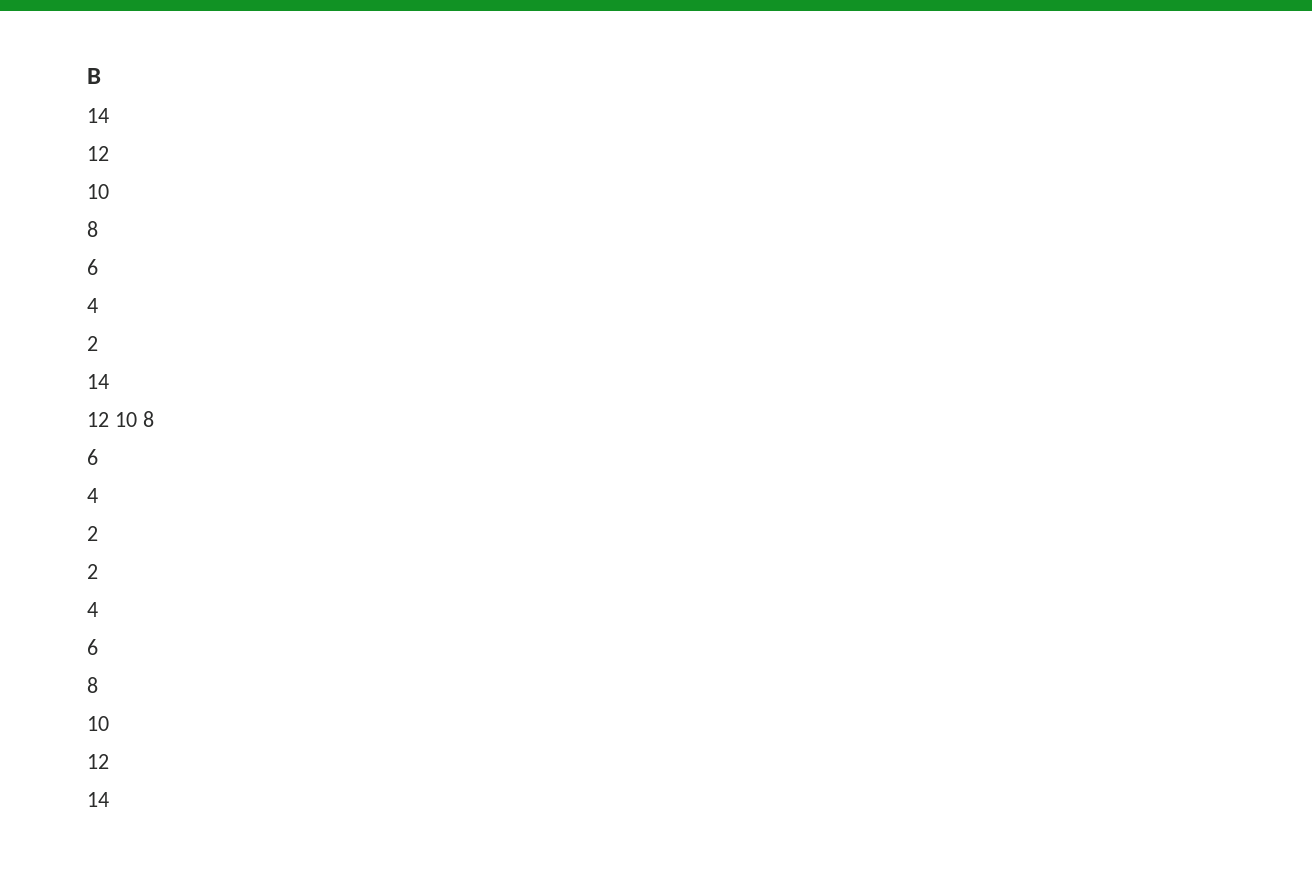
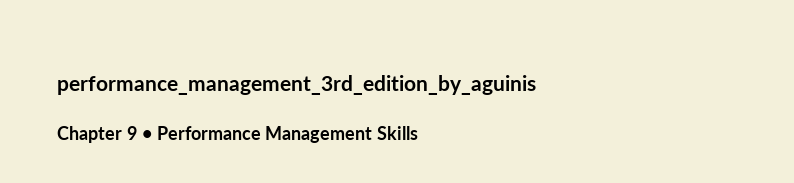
[87,68,101,84] [87,108,109,123] [87,146,109,161] [87,184,109,199] [87,221,98,237] [87,259,98,275] [87,298,98,313] [87,336,98,351] [87,374,109,389] [87,411,154,427] [87,449,98,465] [87,488,98,503] [87,526,98,541] [87,564,98,579] [87,602,98,617] [87,639,98,655] [87,677,98,693] [87,716,109,731] [87,754,109,769] [87,792,109,807] B // 14 // 12 // 10 // 8 // 6 // 4 // 2 // 14 // 12 10 8 // 6 // 4 // 2 // 2 // 4 // 6 // 8 // 10 // 12 // 14 -> [57,75,536,95] [57,126,419,143] performance_management_3rd_edition_by_aguinis // Chapter 9 • Performance Management Skills

